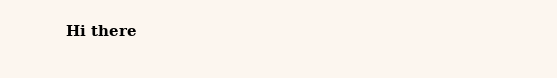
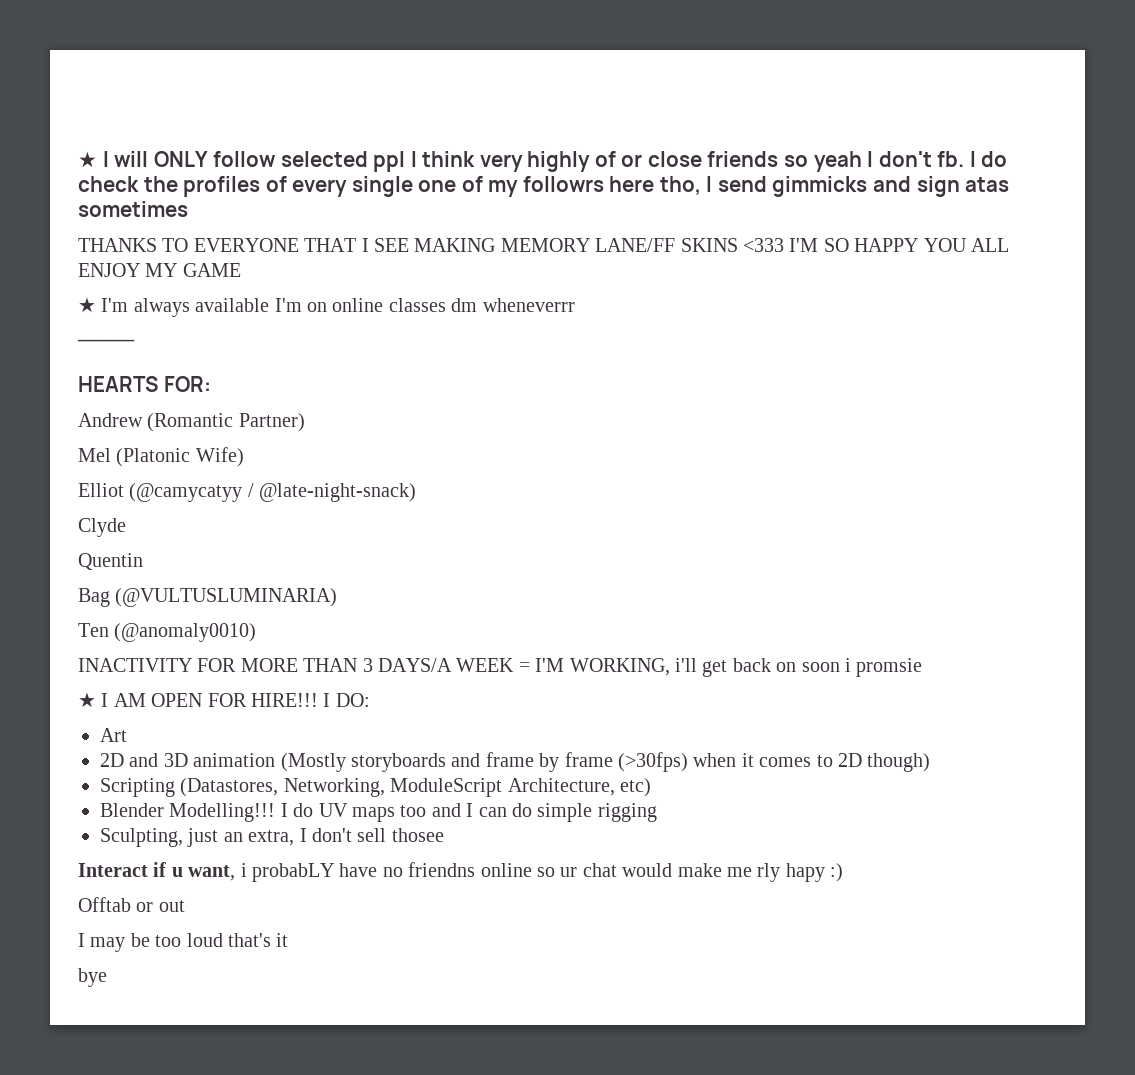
[66,25,137,36] Hi there -> [78,151,1008,172] [78,176,1010,197] [78,201,188,217] [78,238,1009,252] [78,263,241,277] [78,297,575,317] [77,339,135,347] [78,376,211,392] [78,413,305,432] [78,447,244,467] [78,483,417,502] [78,518,126,537] [78,553,143,570] [78,588,338,607] [78,623,257,642] [78,658,923,677] [78,692,370,708] [100,728,127,742] [100,752,931,772] [100,778,651,797] [100,803,657,822] [100,828,444,847] [78,862,844,882] [78,897,185,912] [78,933,289,952] [78,968,107,987] ★ I will ONLY follow selected ppl I think very highly of or close friends so yeah I don't fb. I do check the profiles of every single one of my followrs here tho, I send gimmicks and sign atas sometimes // THANKS TO EVERYONE THAT I SEE MAKING MEMORY LANE/FF SKINS <333 I'M SO HAPPY YOU ALL ENJOY MY GAME // ★ I'm always available I'm on online classes dm wheneverrr // ──── // HEARTS FOR: // Andrew (Romantic Partner) // Mel (Platonic Wife) // Elliot (@camycatyy / @late-night-snack) // Clyde // Quentin // Bag (@VULTUSLUMINARIA) // Ten (@anomaly0010) // INACTIVITY FOR MORE THAN 3 DAYS/A WEEK = I'M WORKING, i'll get back on soon i promsie // ★ I AM OPEN FOR HIRE!!! I DO: // Art // 2D and 3D animation (Mostly storyboards and frame by frame (>30fps) when it comes to 2D though) // Scripting (Datastores, Networking, ModuleScript Architecture, etc) // Blender Modelling!!! I do UV maps too and I can do simple rigging // Sculpting, just an extra, I don't sell thosee // Interact if u want, i probabLY have no friendns online so ur chat would make me rly hapy :) // Offtab or out // I may be too loud that's it // bye

